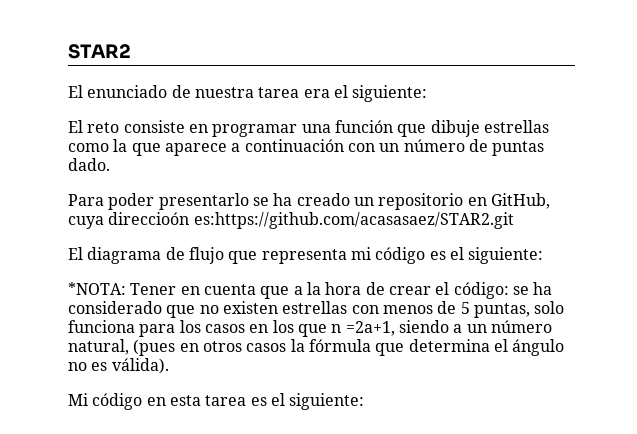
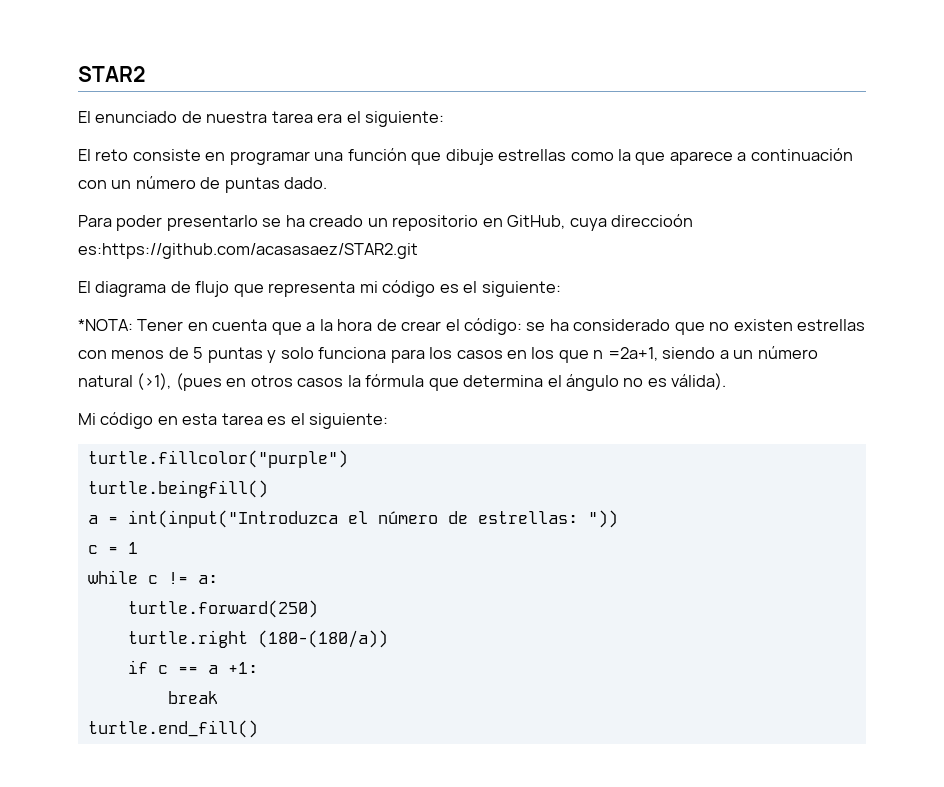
[473,303,530,318] puntas, -> [207,347,277,363] puntas y
[68,339,129,355] natural, -> [78,373,172,390] natural (>1),
(365, 401) none -> [87,450,348,468] [87,480,268,498] [87,510,618,528] [87,542,138,554] [87,570,218,584] [127,600,318,618] [127,630,388,648] [127,660,258,674] [167,691,218,704] [87,720,258,738] // turtle.fillcolor("purple") // turtle.beingfill() // a = int(input("Introduzca el número de estrellas: ")) // c = 1 // while c != a: // turtle.forward(250) // turtle.right (180-(180/a)) // if c == a +1: // break // turtle.end_fill()

